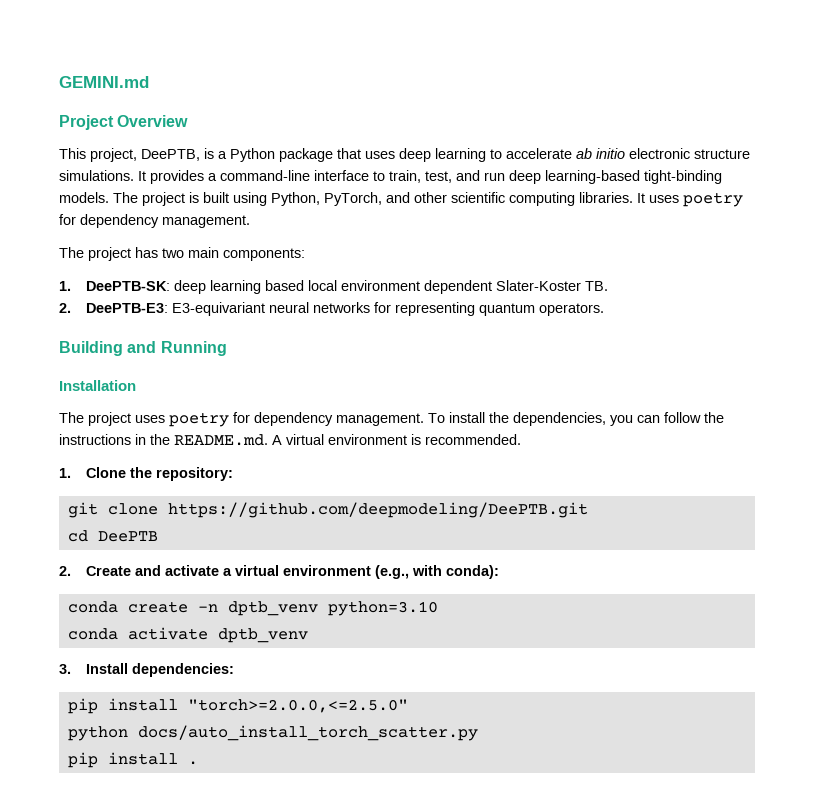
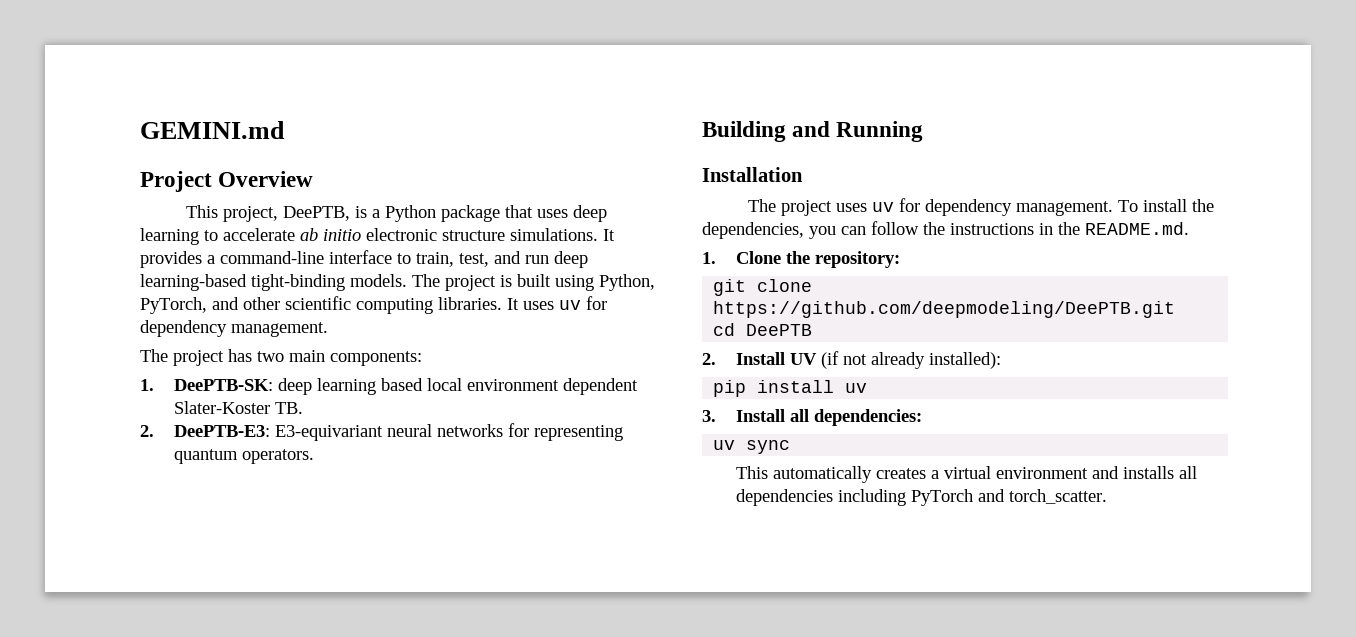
[683,192,743,207] poetry -> [559,300,581,310] uv
[169,412,229,427] poetry -> [871,202,894,212] uv
[272,434,521,445] A virtual environment is recommended. -> (1189, 228) none
[86,565,500,579] [67,601,438,616] [67,627,308,643] [59,663,235,677] [67,698,408,714] [67,725,478,741] [67,752,198,768] Create and activate a virtual environment (e.g., with conda): // conda create -n dptb_venv python=3.10 // conda activate dptb_venv // 3. Install dependencies: // pip install "torch>=2.0.0,<=2.5.0" // python docs/auto_install_torch_scatter.py // pip install . -> [735,351,1001,369] [713,380,868,397] [702,409,922,426] [713,440,791,454] [735,466,1197,483] [735,489,1107,506] Install UV (if not already installed): // pip install uv // 3. Install all dependencies: // uv sync // This automatically creates a virtual environment and installs all dependencies including PyTorch and torch_scatter.

